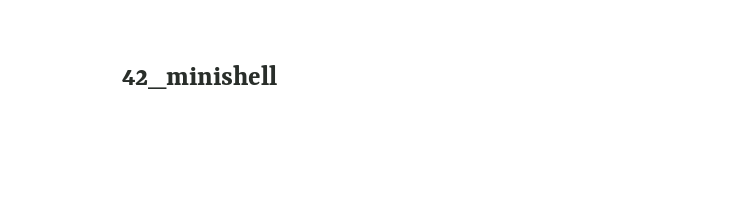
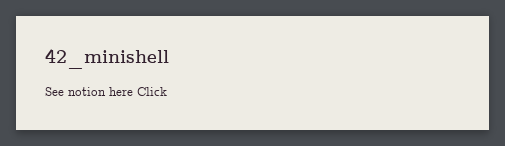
(277, 77) none -> [45,87,167,96] // See notion here Click

